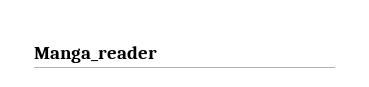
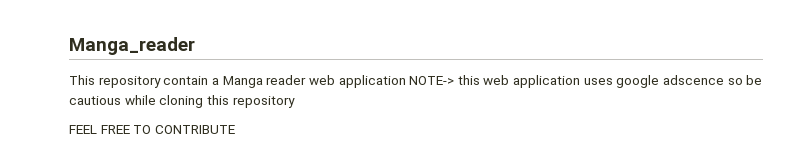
(157, 54) none -> [69,75,763,88] [69,95,295,108] [69,125,235,134] // This repository contain a Manga reader web application NOTE-> this web application uses google adscence so be cautious while cloning this repository // FEEL FREE TO CONTRIBUTE

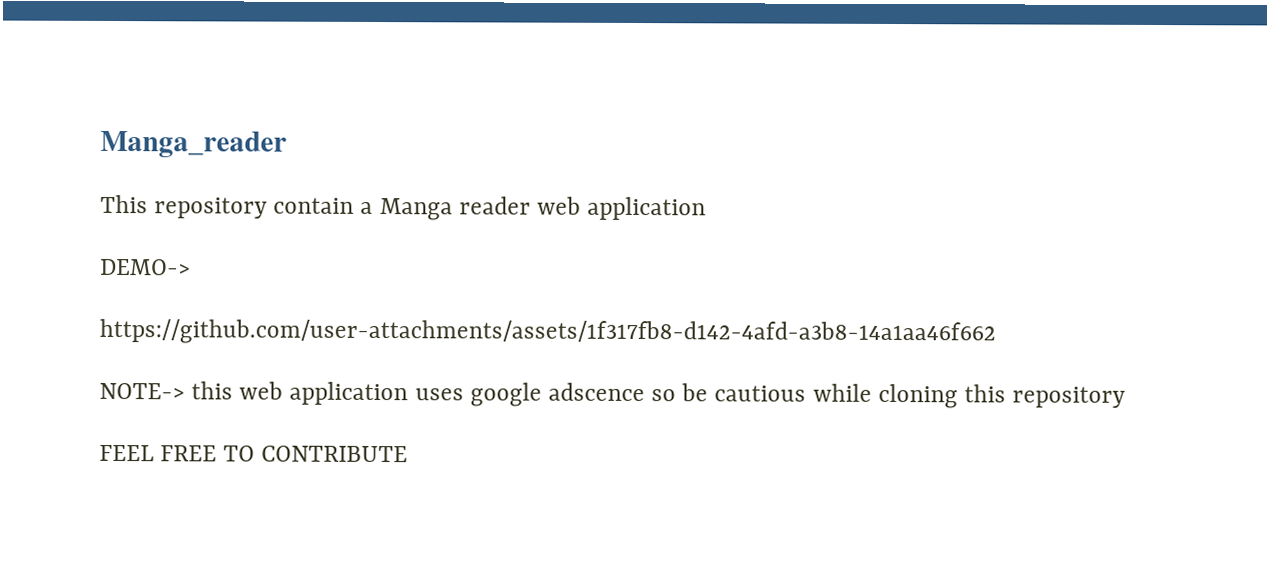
(406, 81) none -> [100,258,191,276] [99,318,996,347] // DEMO-> // https://github.com/user-attachments/assets/1f317fb8-d142-4afd-a3b8-14a1aa46f662 //

